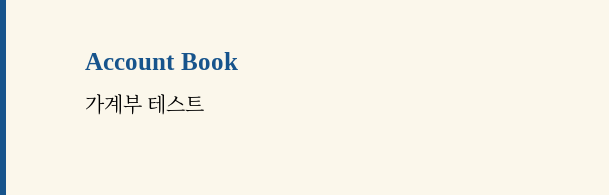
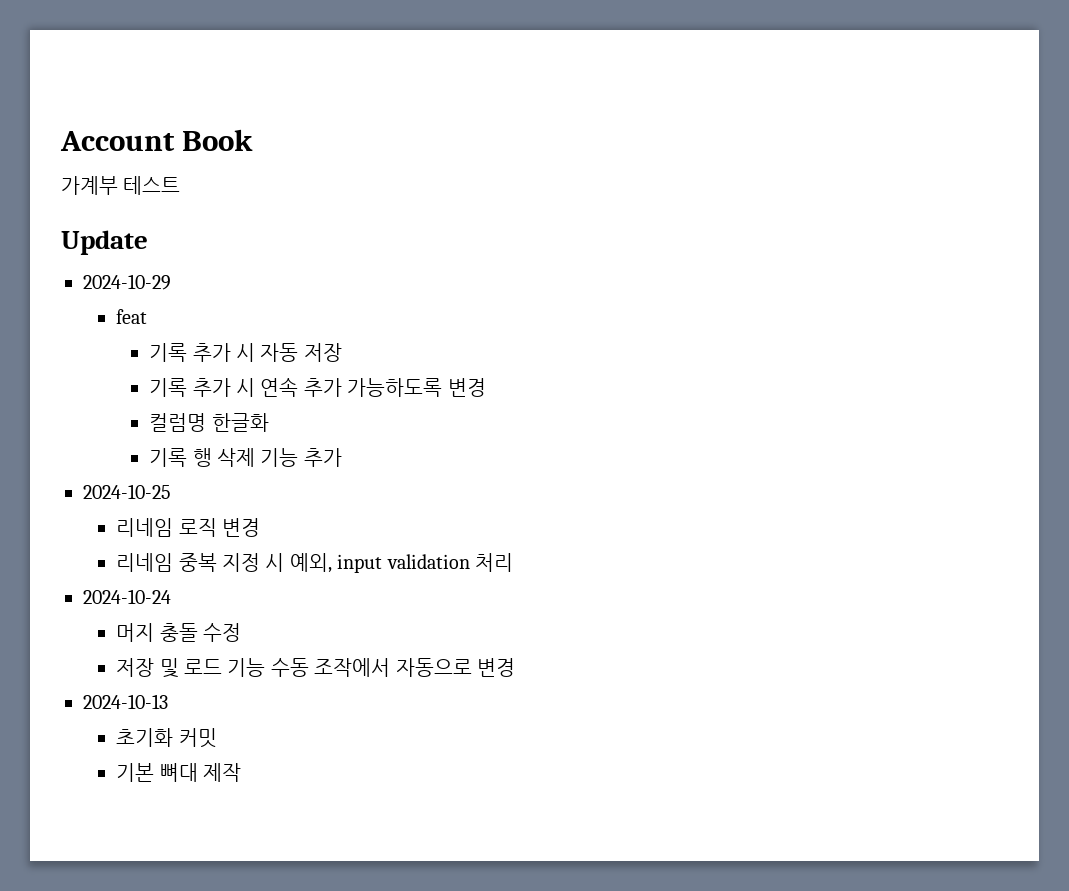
(205, 104) none -> [61,230,148,255] [83,274,171,290] [116,309,148,324] [149,343,342,362] [149,377,486,397] [149,413,269,432] [149,448,342,467] [83,484,171,499] [116,518,260,537] [116,553,513,573] [83,589,171,604] [116,623,241,642] [116,658,515,678] [83,694,168,709] [116,728,217,748] [116,763,241,782] // Update // 2024-10-29 // feat // 기록 추가 시 자동 저장 // 기록 추가 시 연속 추가 가능하도록 변경 // 컬럼명 한글화 // 기록 행 삭제 기능 추가 // 2024-10-25 // 리네임 로직 변경 // 리네임 중복 지정 시 예외, input validation 처리 // 2024-10-24 // 머지 충돌 수정 // 저장 및 로드 기능 수동 조작에서 자동으로 변경 // 2024-10-13 // 초기화 커밋 // 기본 뼈대 제작

